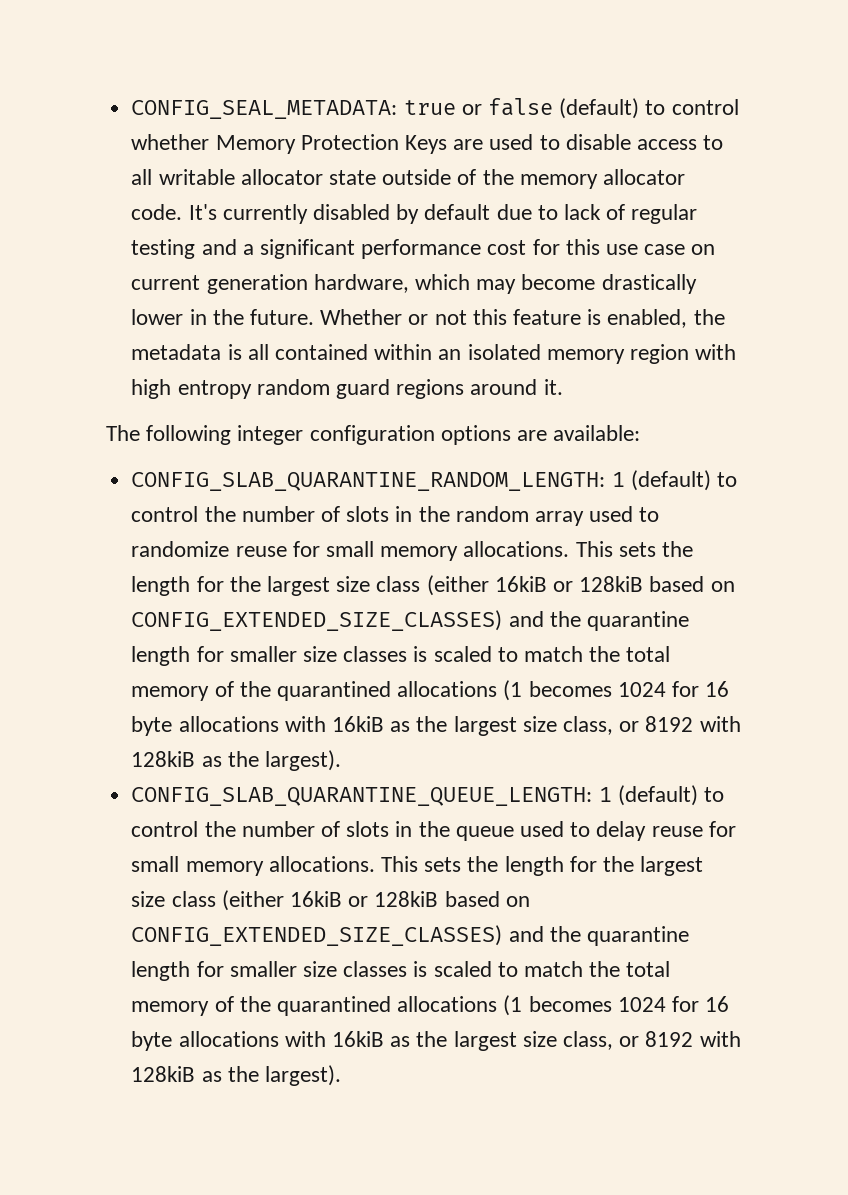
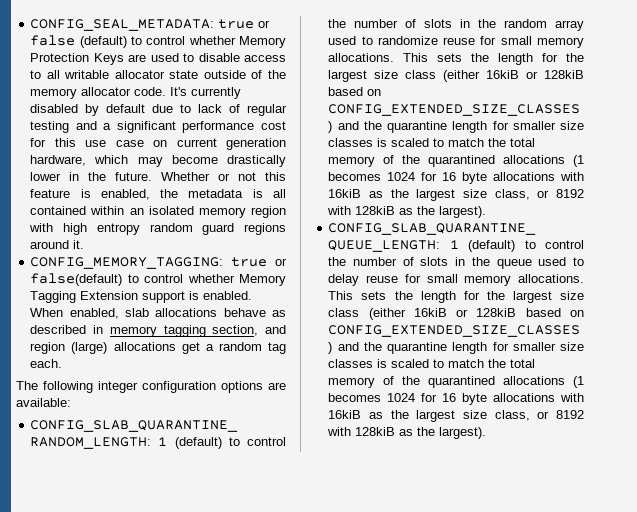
(563, 387) none -> [30,257,287,269] [30,273,286,286] [30,291,253,303] [30,308,286,319] [30,325,286,337] [30,342,286,354] [30,359,63,368] // CONFIG_MEMORY_TAGGING: true or false(default) to control whether Memory Tagging Extension support is enabled. When enabled, slab allocations behave as described in memory tagging section, and region (large) allocations get a random tag each.

